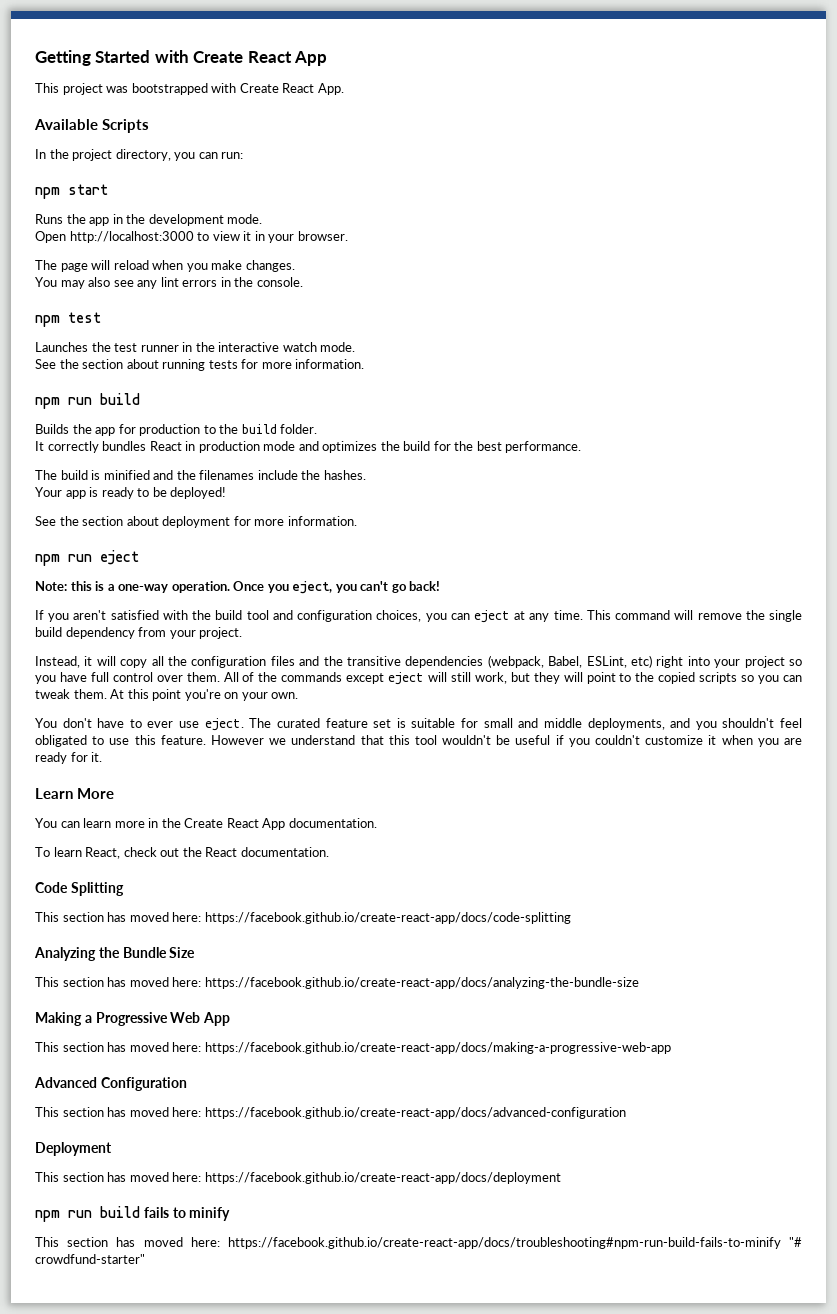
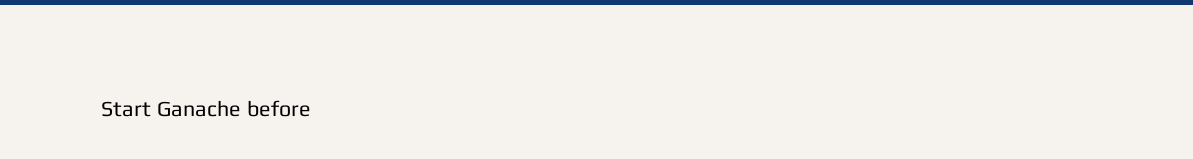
[35,50,328,66] [35,83,344,95] [34,119,150,133] [35,149,244,161] [35,184,108,199] [35,214,263,226] [35,231,348,243] [35,260,295,272] [35,277,303,289] [35,312,101,327] [35,342,356,352] [35,359,365,371] [35,393,140,409] [35,424,318,436] [35,441,582,453] [35,470,366,480] [35,487,227,499] [35,516,357,528] [35,550,139,566] [35,581,441,594] [35,610,803,623] [35,627,243,639] [35,655,802,668] [35,672,802,685] [35,689,299,701] [35,718,802,731] [35,735,802,747] [35,752,103,764] [35,788,115,799] [35,818,377,830] [35,847,329,859] [35,882,124,896] [35,912,571,924] [34,947,196,961] [35,977,639,989] [35,1012,231,1026] [35,1042,671,1054] [34,1077,187,1091] [35,1107,626,1119] [35,1142,112,1156] [35,1172,561,1184] [35,1206,231,1222] [35,1237,802,1249] [35,1254,145,1264] Getting Started with Create React App // This project was bootstrapped with Create React App. // Available Scripts // In the project directory, you can run: // npm start // Runs the app in the development mode. // Open http://localhost:3000 to view it in your browser. // The page will reload when you make changes. // You may also see any lint errors in the console. // npm test // Launches the test runner in the interactive watch mode. // See the section about running tests for more information. // npm run build // Builds the app for production to the build folder. // It correctly bundles React in production mode and optimizes the build for the best performance. // The build is minified and the filenames include the hashes. // Your app is ready to be deployed! // See the section about deployment for more information. // npm run eject // Note: this is a one-way operation. Once you eject, you can't go back! // If you aren't satisfied with the build tool and configuration choices, you can eject at any time. This command will remove the single build dependency from your project. // Instead, it will copy all the configuration files and the transitive dependencies (webpack, Babel, ESLint, etc) right into your project so you have full control over them. All of the commands except eject will still work, but they will point to the copied scripts so you can tweak them. At this point you're on your own. // You don't have to ever use eject. The curated feature set is suitable for small and middle deployments, and you shouldn't feel obligated to use this feature. However we understand that this tool wouldn't be useful if you couldn't customize it when you are ready for it. // Learn More // You can learn more in the Create React App documentation. // To learn React, check out the React documentation. // Code Splitting // This section has moved here: https://facebook.github.io/create-react-app/docs/code-splitting // Analyzing the Bundle Size // This section has moved here: https://facebook.github.io/create-react-app/docs/analyzing-the-bundle-size // Making a Progressive Web App // This section has moved here: https://facebook.github.io/create-react-app/docs/making-a-progressive-web-app // Advanced Configuration // This section has moved here: https://facebook.github.io/create-react-app/docs/advanced-configuration // Deployment // This section has moved here: https://facebook.github.io/create-react-app/docs/deployment // npm run build fails to minify // This section has moved here: https://facebook.github.io/create-react-app/docs/troubleshooting#npm-run-build-fails-to-minify "# crowdfund-starter" -> [101,100,311,117] Start Ganache before

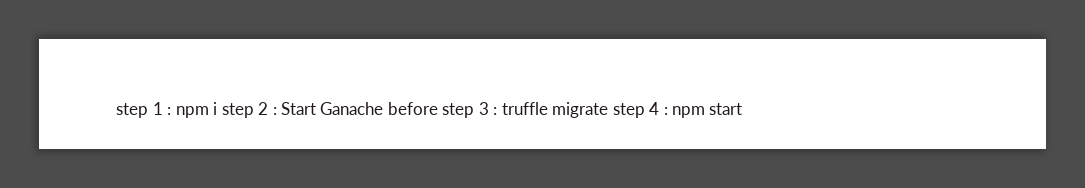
[101,100,311,117] Start Ganache before -> [116,102,743,118] step 1 : npm i step 2 : Start Ganache before step 3 : truffle migrate step 4 : npm start

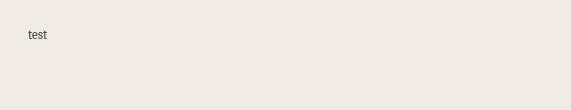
[116,102,743,118] step 1 : npm i step 2 : Start Ganache before step 3 : truffle migrate step 4 : npm start -> [28,30,48,39] test

